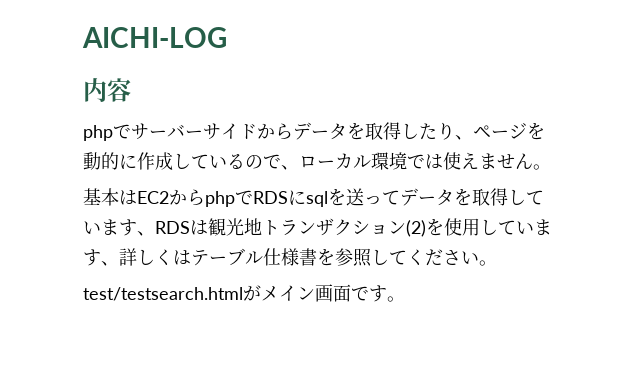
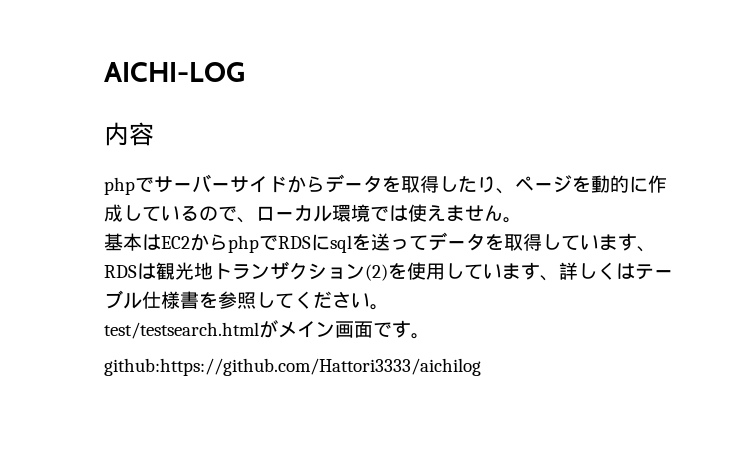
(405, 299) none -> [104,358,481,376] // github:https://github.com/Hattori3333/aichilog

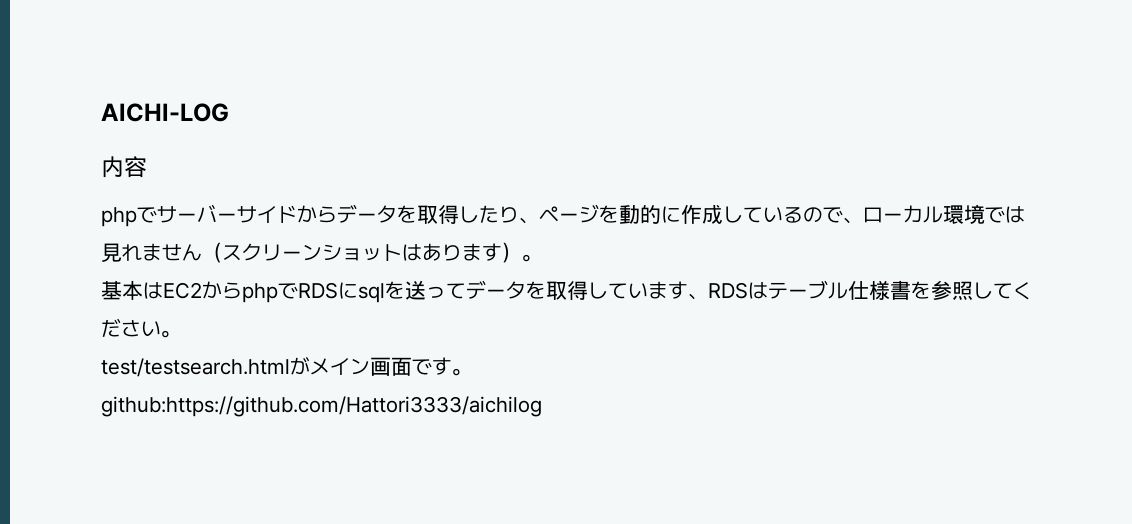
[408,204,503,222] 使えません -> [101,242,522,263] 見れません（スクリーンショットはあります）
[156,261,635,281] 観光地トランザクション(2)を使用しています、詳しくは -> (768, 290) none

